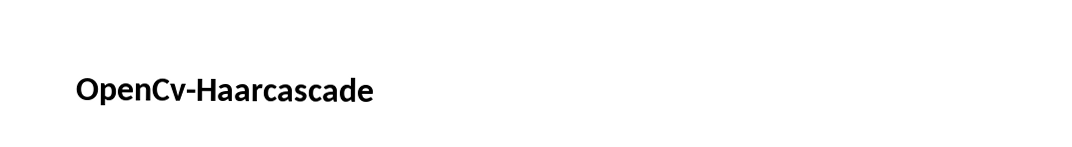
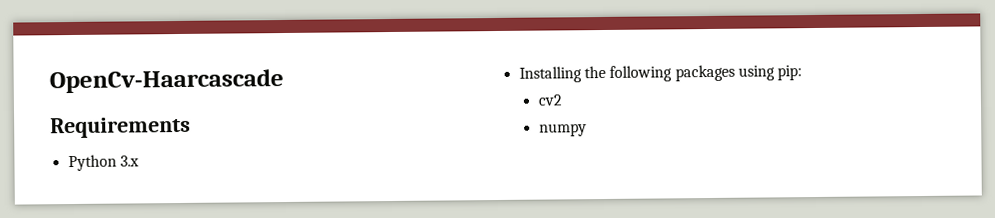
(374, 91) none -> [50,116,191,139] [67,154,139,172] [518,64,803,83] [537,94,562,106] [538,123,587,137] // Requirements // Python 3.x // Installing the following packages using pip: // cv2 // numpy

